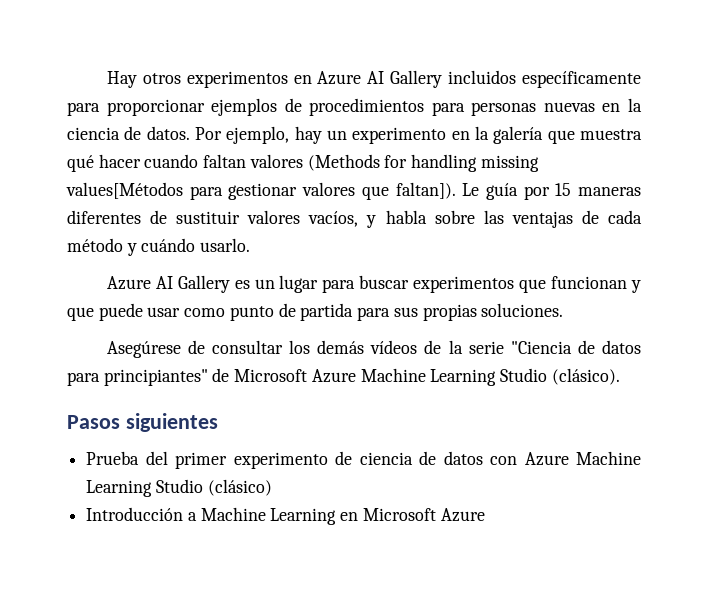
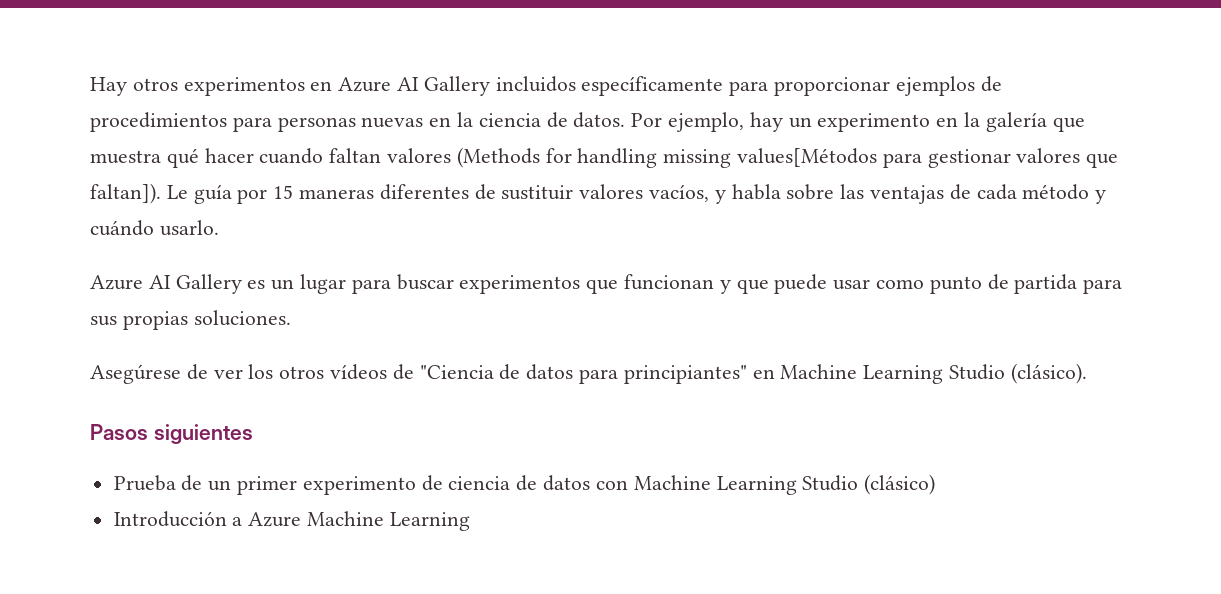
[212,340,504,354] consultar los demás vídeos de la serie -> [213,364,414,380] ver los otros vídeos de
[212,368,356,383] de Microsoft Azure -> [752,369,775,379] en
[145,451,168,465] del -> [181,475,232,491] de un
[524,452,569,466] Azure -> (628, 485) none
[200,507,485,525] Machine Learning en Microsoft Azure -> [248,511,470,531] Azure Machine Learning

